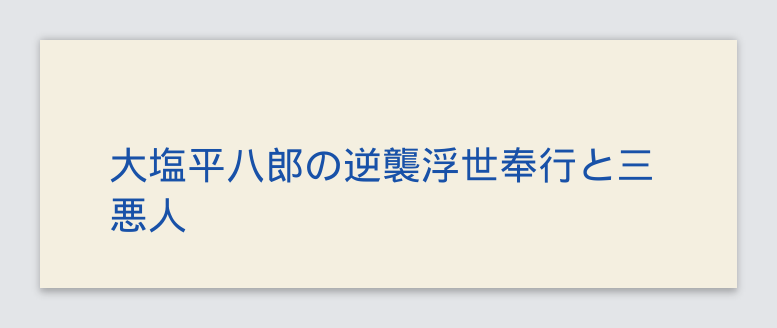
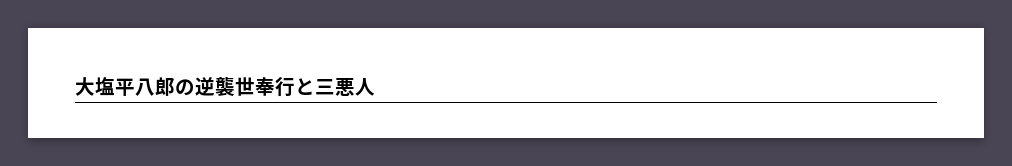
[421,147,460,183] 浮 -> (235, 86) none

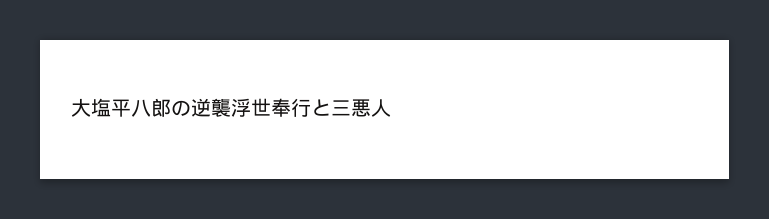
(235, 86) none -> [231,98,251,117] 浮

